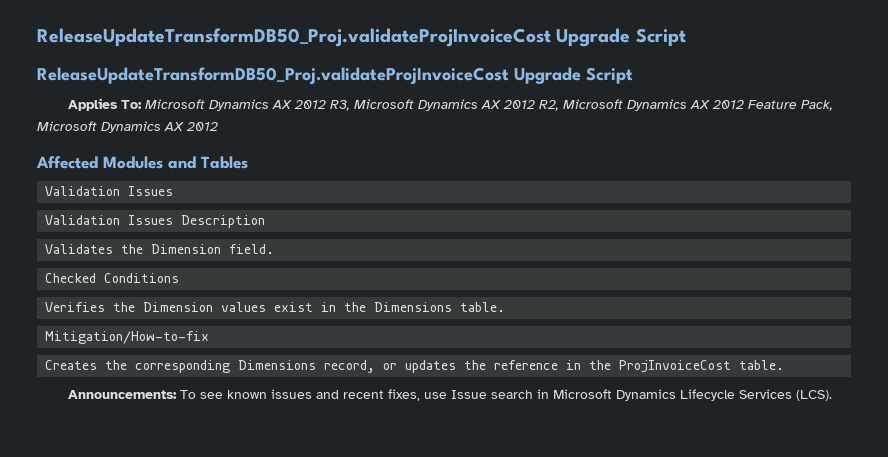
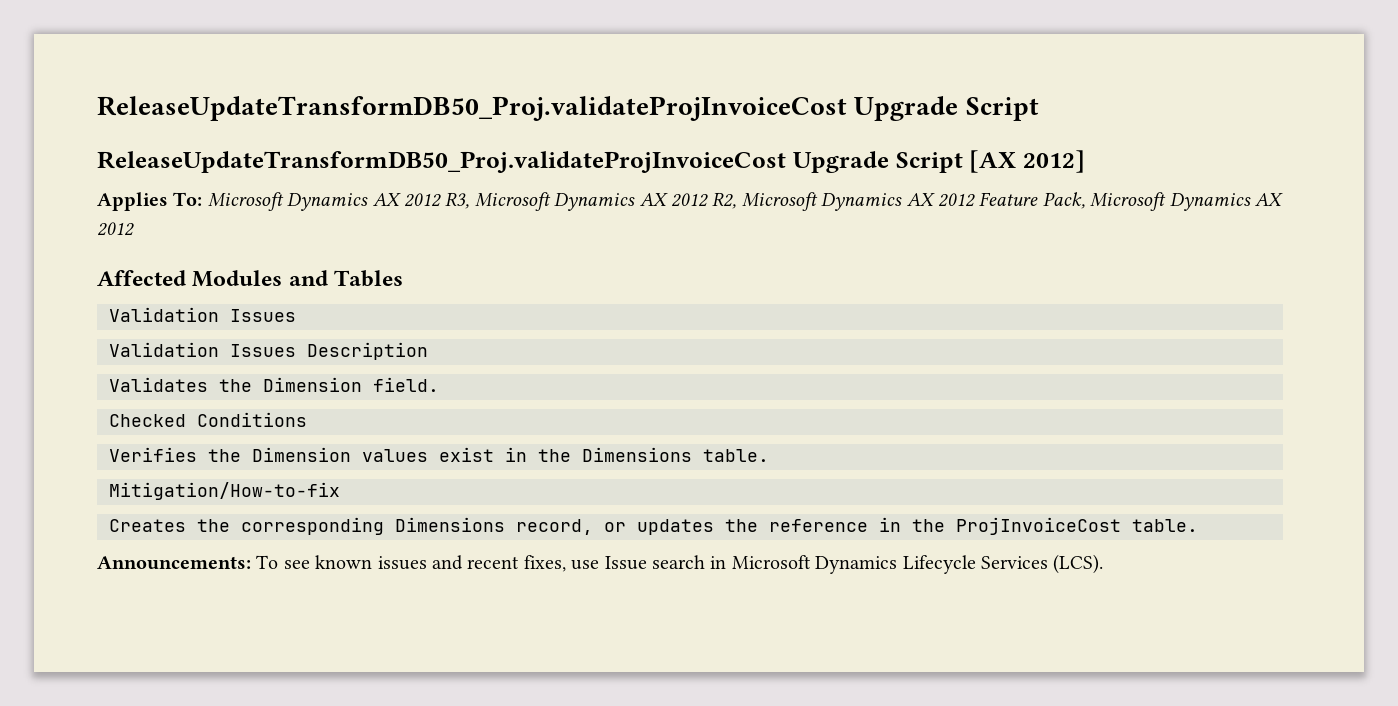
(633, 75) none -> [969,150,1085,173] [AX 2012]

